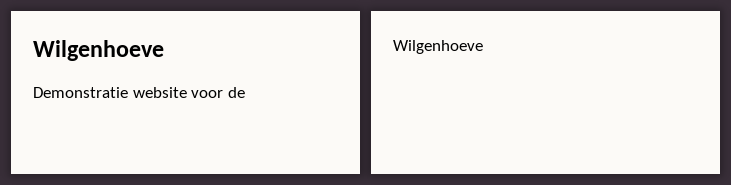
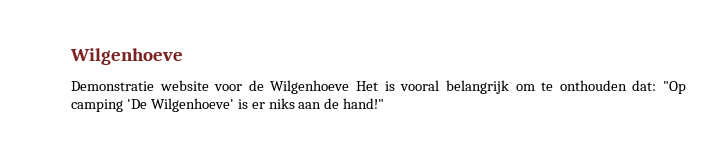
(483, 47) none -> [356,80,687,94] [71,98,385,112] Het is vooral belangrijk om te onthouden dat: "Op camping 'De Wilgenhoeve' is er niks aan de hand!"

